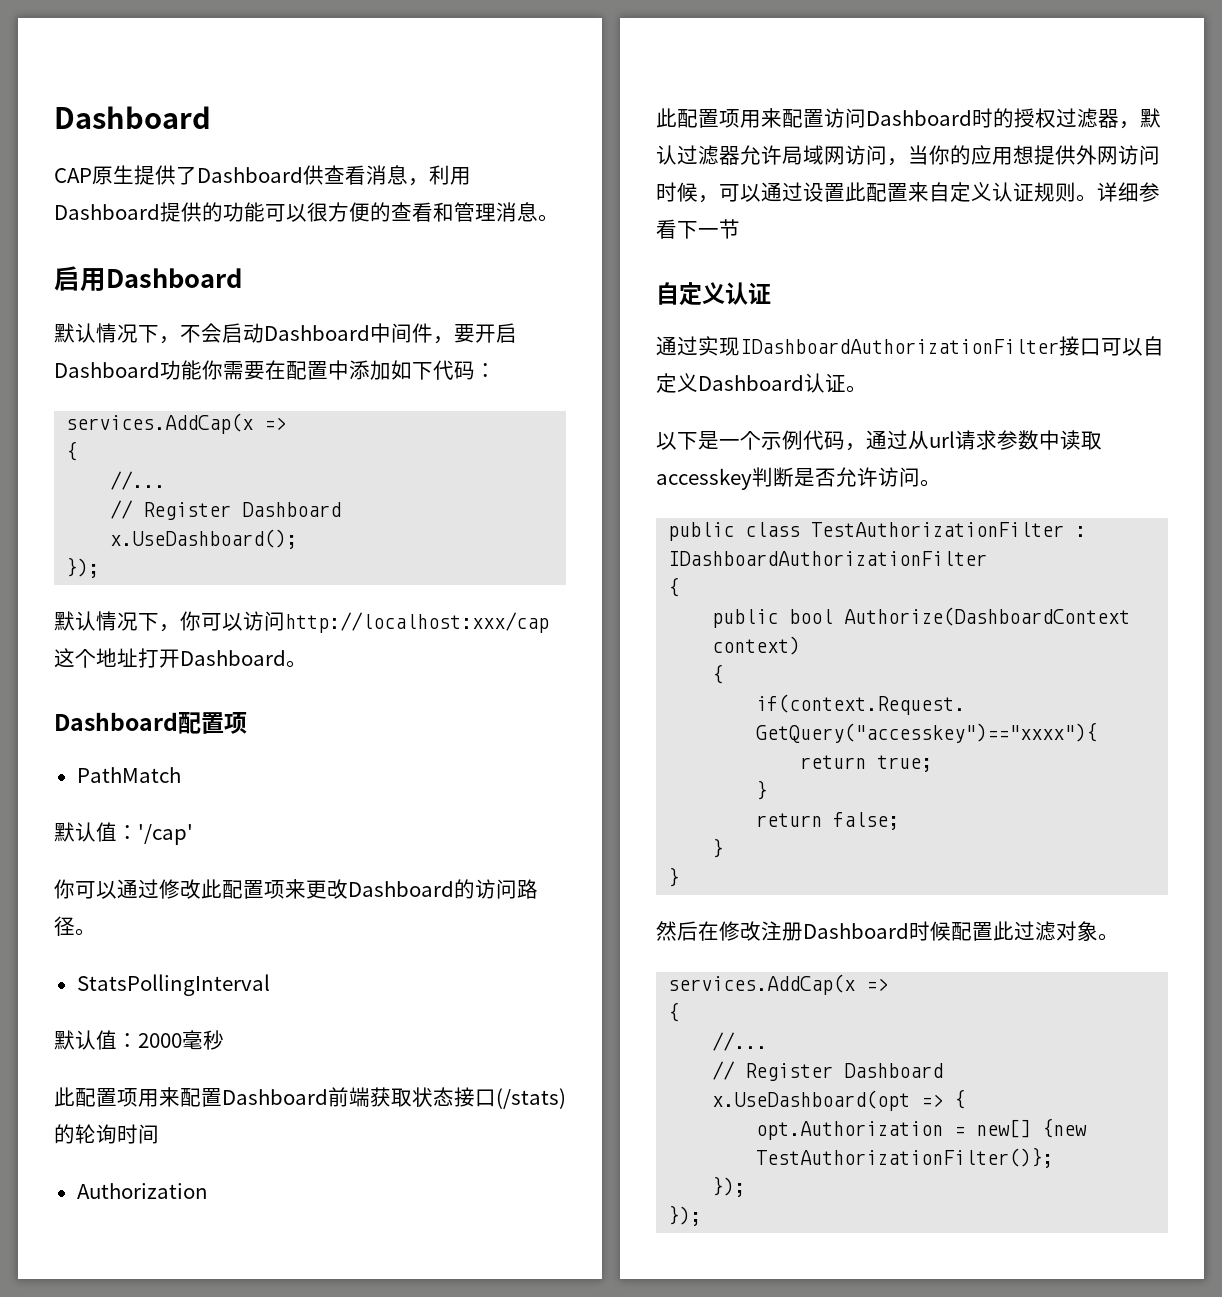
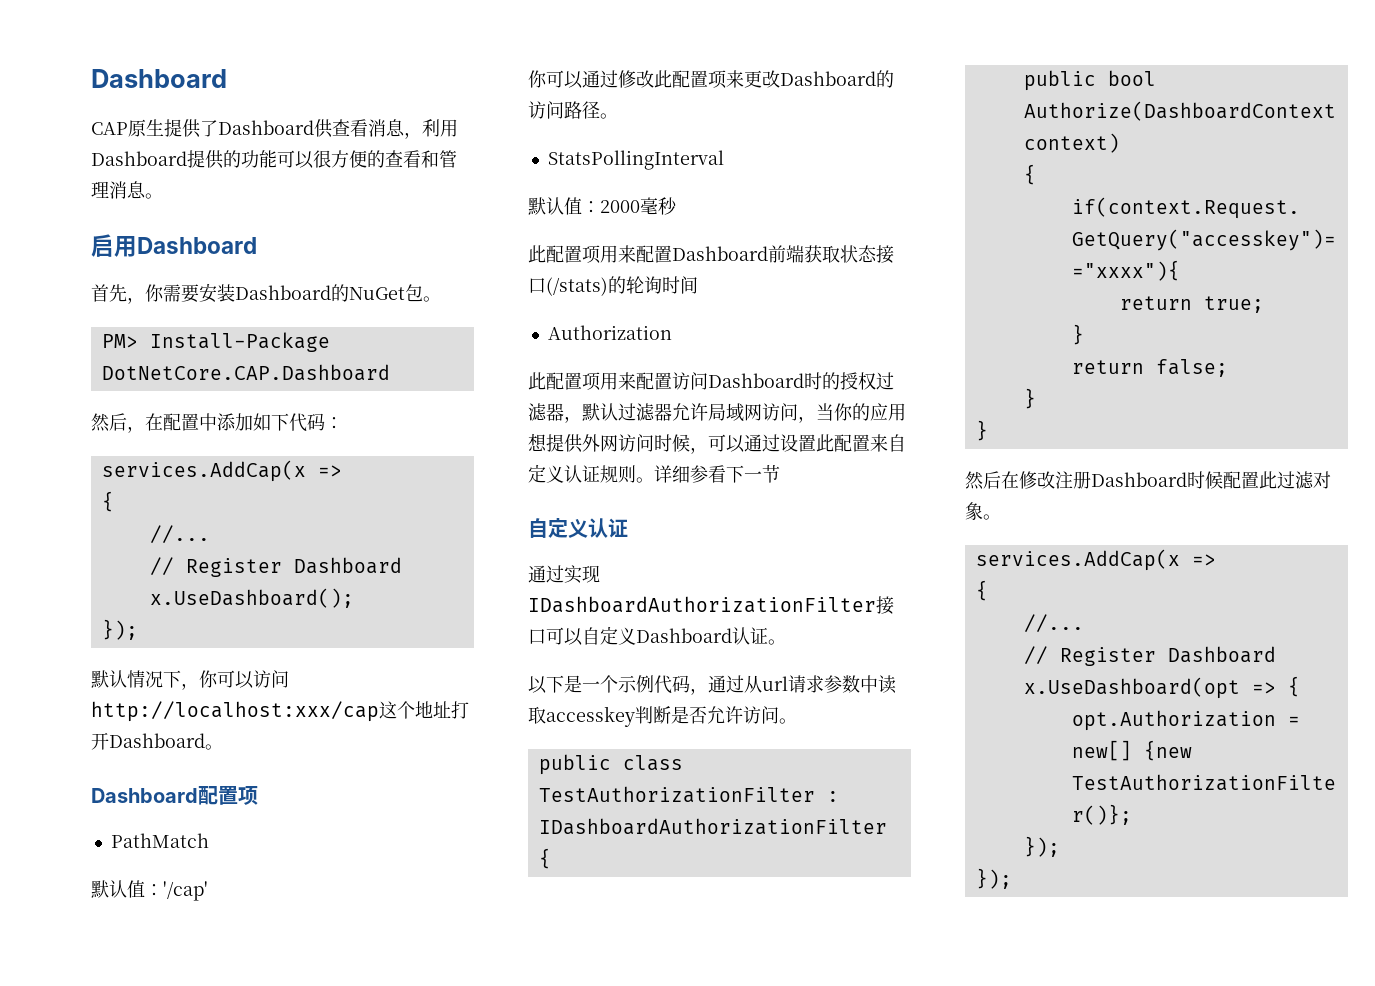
[54,323,517,344] [54,360,265,380] 默认情况下，不会启动Dashboard中间件，要开启Dashboard功能你需要 -> [91,283,441,304] [101,332,330,352] [101,364,390,381] [91,413,145,433] 首先，你需要安装Dashboard的NuGet包。 // PM> Install-Package DotNetCore.CAP.Dashboard // 然后，

